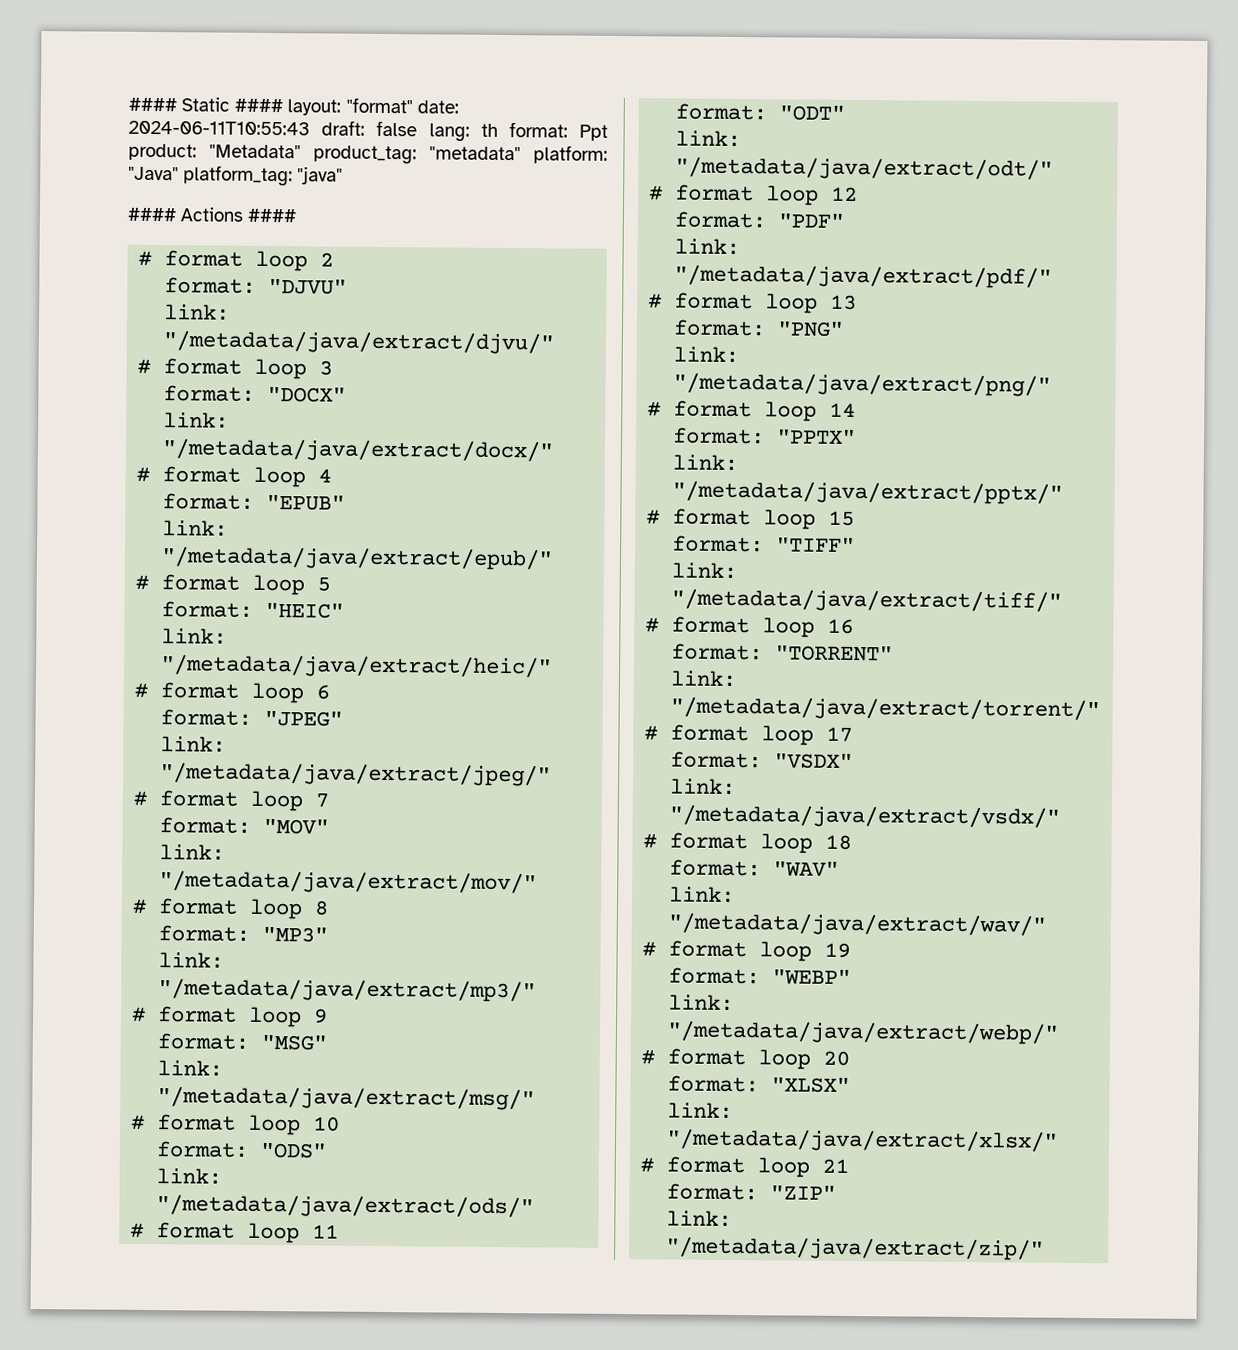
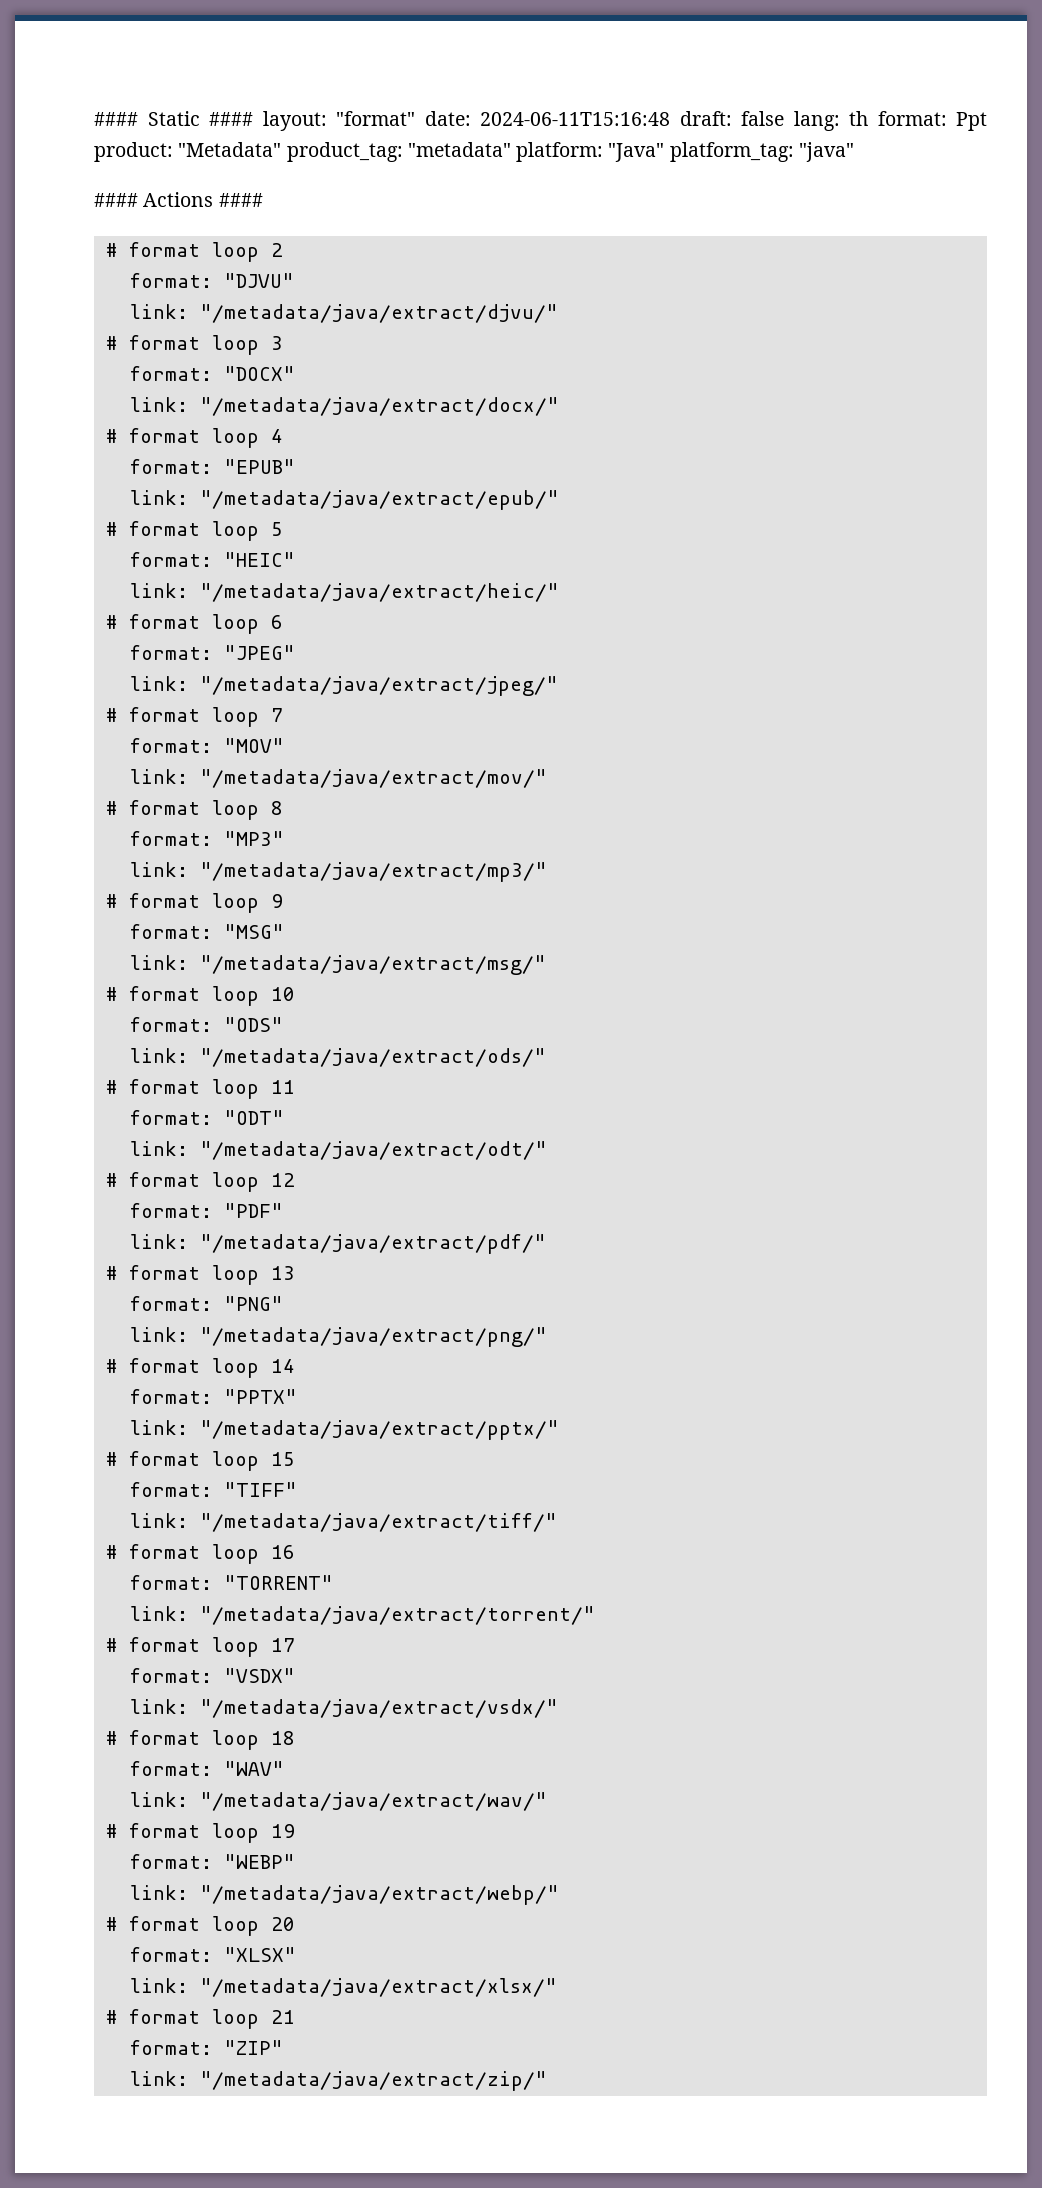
[128,120,310,136] 2024-06-11T10:55:43 -> [480,112,670,126] 2024-06-11T15:16:48

